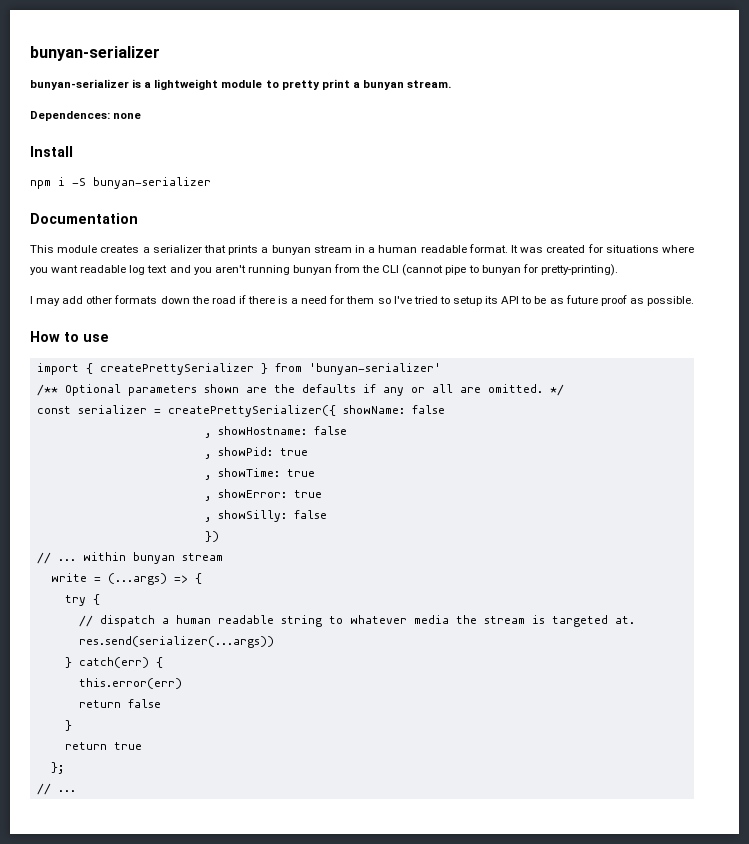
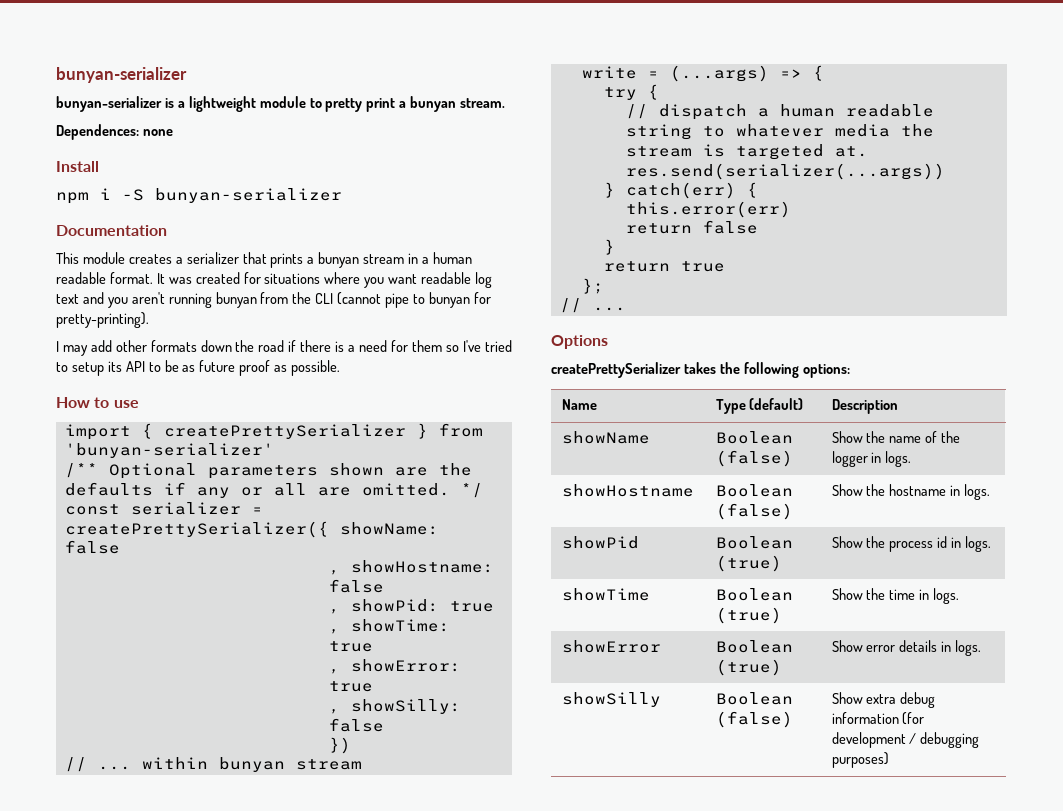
(76, 791) none -> [551,335,608,349] [551,362,850,378] [561,399,597,410] [715,398,804,414] [831,399,898,414] [561,431,650,444] [715,431,793,444] [715,450,793,467] [831,431,961,443] [831,451,912,467] [561,484,694,497] [715,484,793,497] [715,503,793,520] [831,484,991,500] [561,536,639,549] [715,536,793,549] [715,555,782,572] [831,536,992,552] [561,588,650,601] [715,588,793,601] [715,607,782,624] [831,588,960,604] [561,640,661,653] [715,640,793,653] [715,659,782,676] [831,640,982,656] [561,692,661,707] [715,692,793,705] [715,711,793,728] [831,692,936,708] [831,712,925,725] [831,732,980,748] [831,752,889,768] // Options // createPrettySerializer takes the following options: // Name | Type (default) | Description // showName | Boolean (false) | Show the name of the logger in logs. // showHostname | Boolean (false) | Show the hostname in logs. // showPid | Boolean (true) | Show the process id in logs. // showTime | Boolean (true) | Show the time in logs. // showError | Boolean (true) | Show error details in logs. // showSilly | Boolean (false) | Show extra debug information (for development / debugging purposes)

